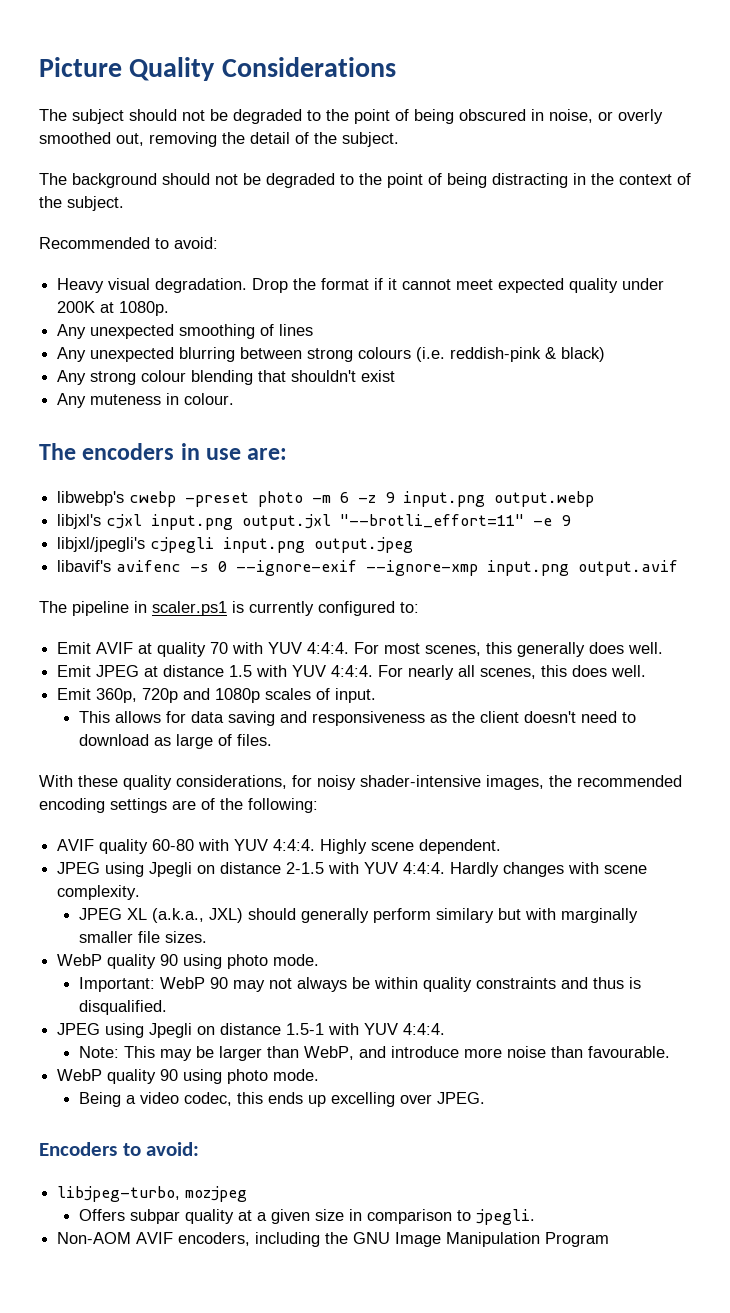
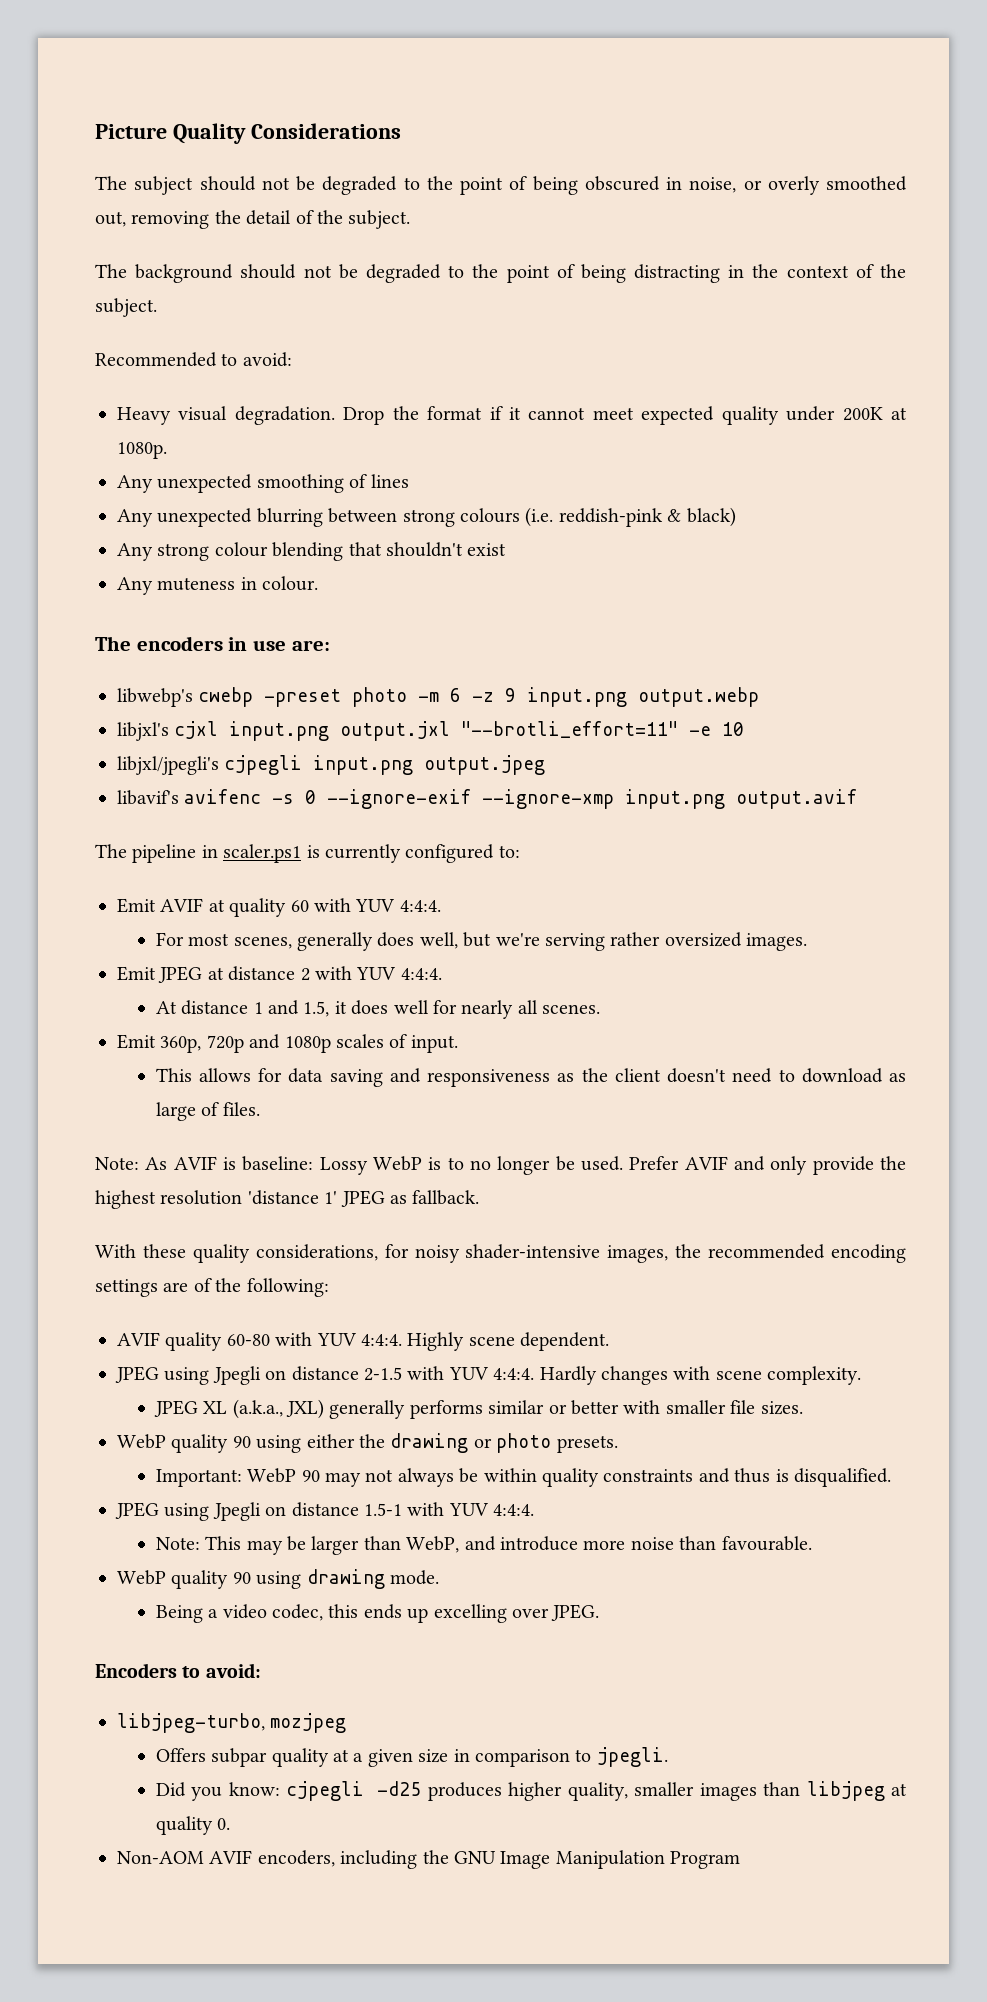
[561,515,572,526] 9 -> [722,722,745,736] 10
[210,642,350,654] 70 with YUV 4:4:4. -> [290,898,441,912] 60 with YUV 4:4:4. //
[486,642,513,654] this -> (292, 942) none
[628,642,664,654] well. -> [419,932,808,951] well, but we're serving rather oversized images.
[229,665,647,680] 1.5 with YUV 4:4:4. For nearly all scenes, this does well. -> [300,966,442,981] [155,1000,601,1019] 2 with YUV 4:4:4. // At distance 1 and 1.5, it does well for nearly all scenes.
(272, 740) none -> [95,1156,907,1175] [95,1190,480,1209] // Note: As AVIF is baseline: Lossy WebP is to no longer be used. Prefer AVIF and only provide the highest resolution 'distance 1' JPEG as fallback.
[247,908,638,923] should generally perform similary but with marginally -> [329,1400,661,1419] generally performs similar or better with
[227,954,320,969] photo mode. -> [306,1433,618,1453] either the drawing or photo presets.
[227,1069,269,1084] photo -> [306,1569,385,1589] drawing
(535, 1217) none -> [155,1781,907,1801] [155,1816,231,1835] // Did you know: cjpegli -d25 produces higher quality, smaller images than libjpeg at quality 0.

